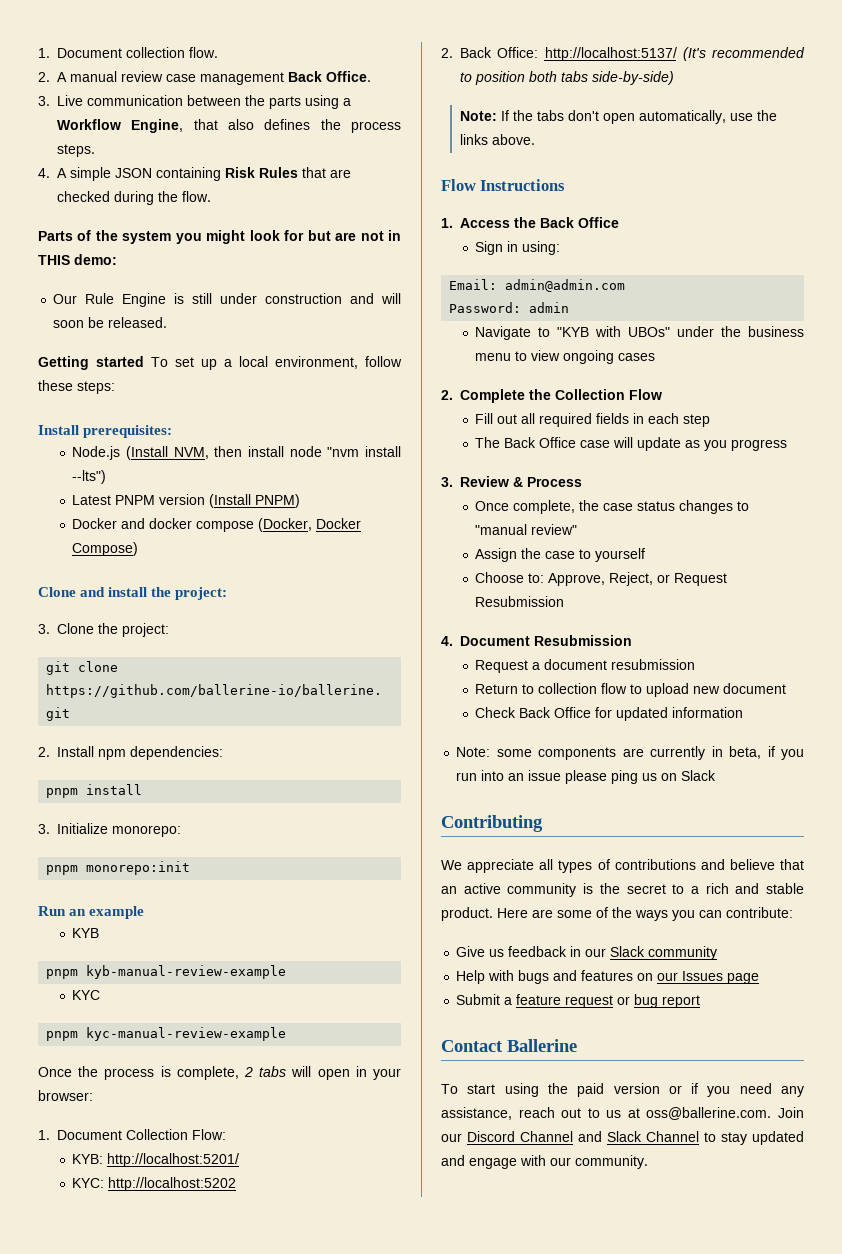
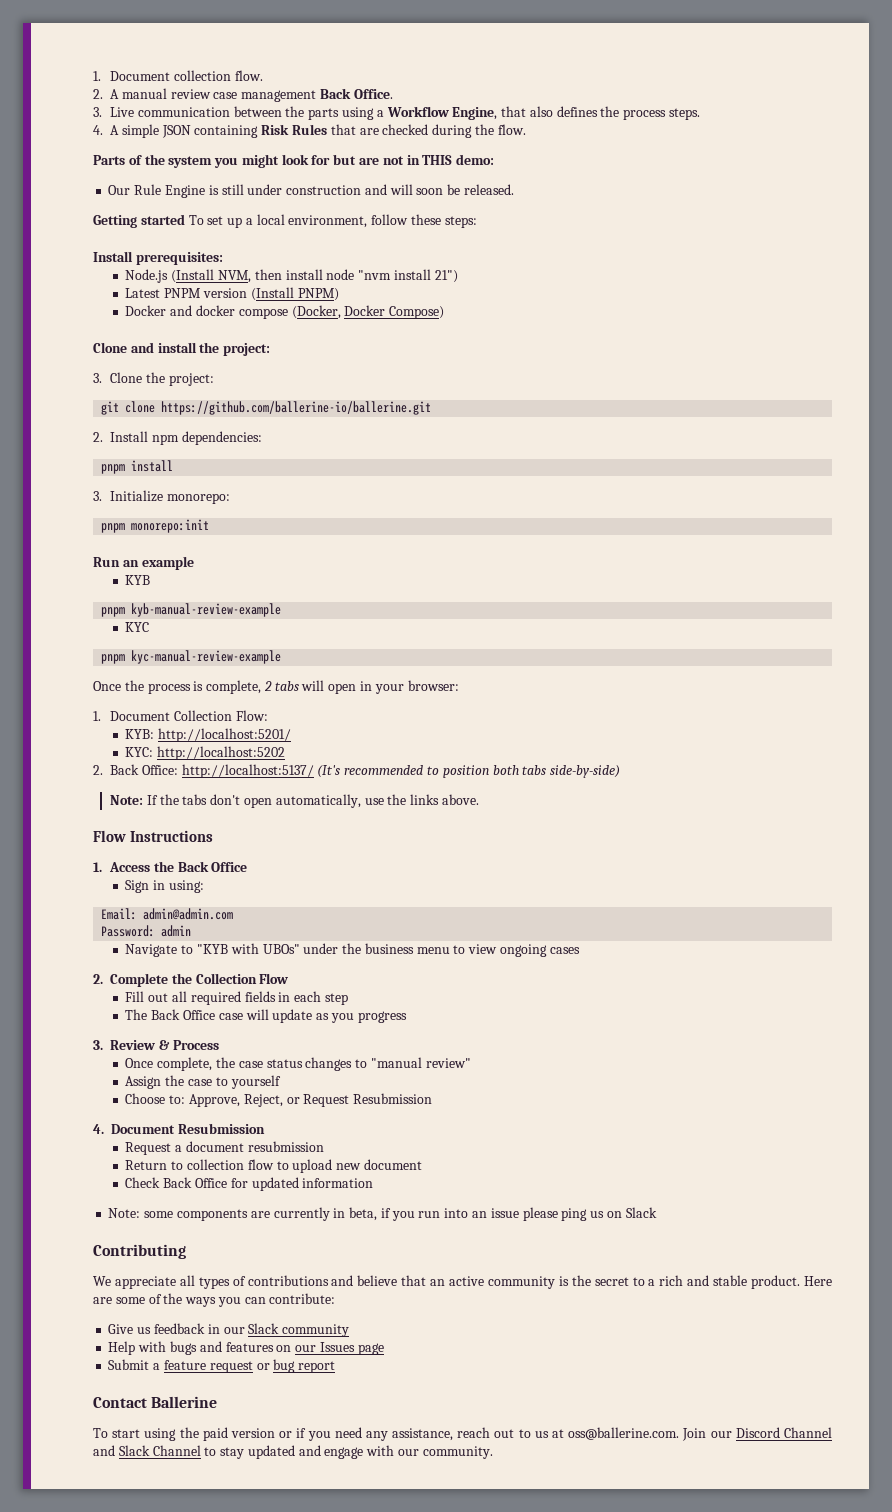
[72,470,107,484] --lts") -> [434,270,458,283] 21")

